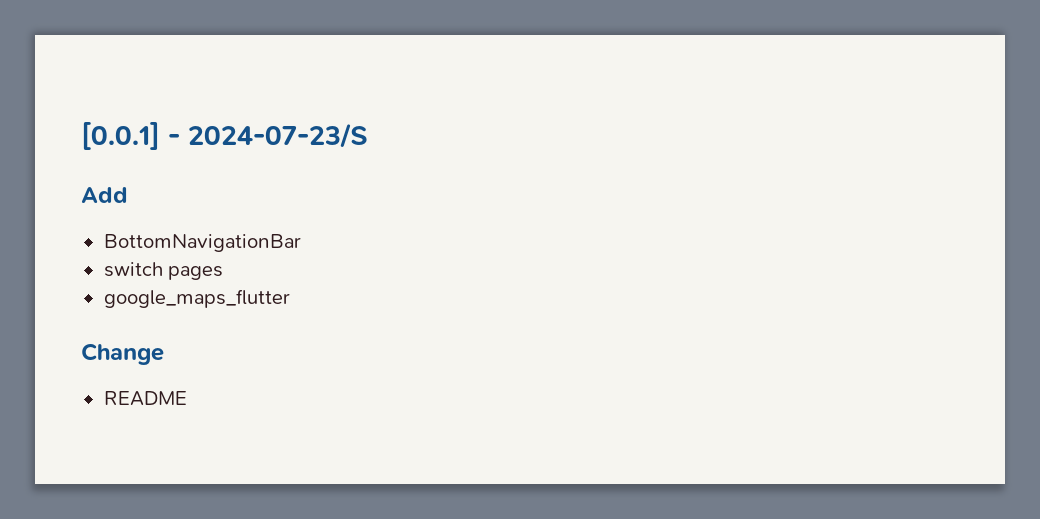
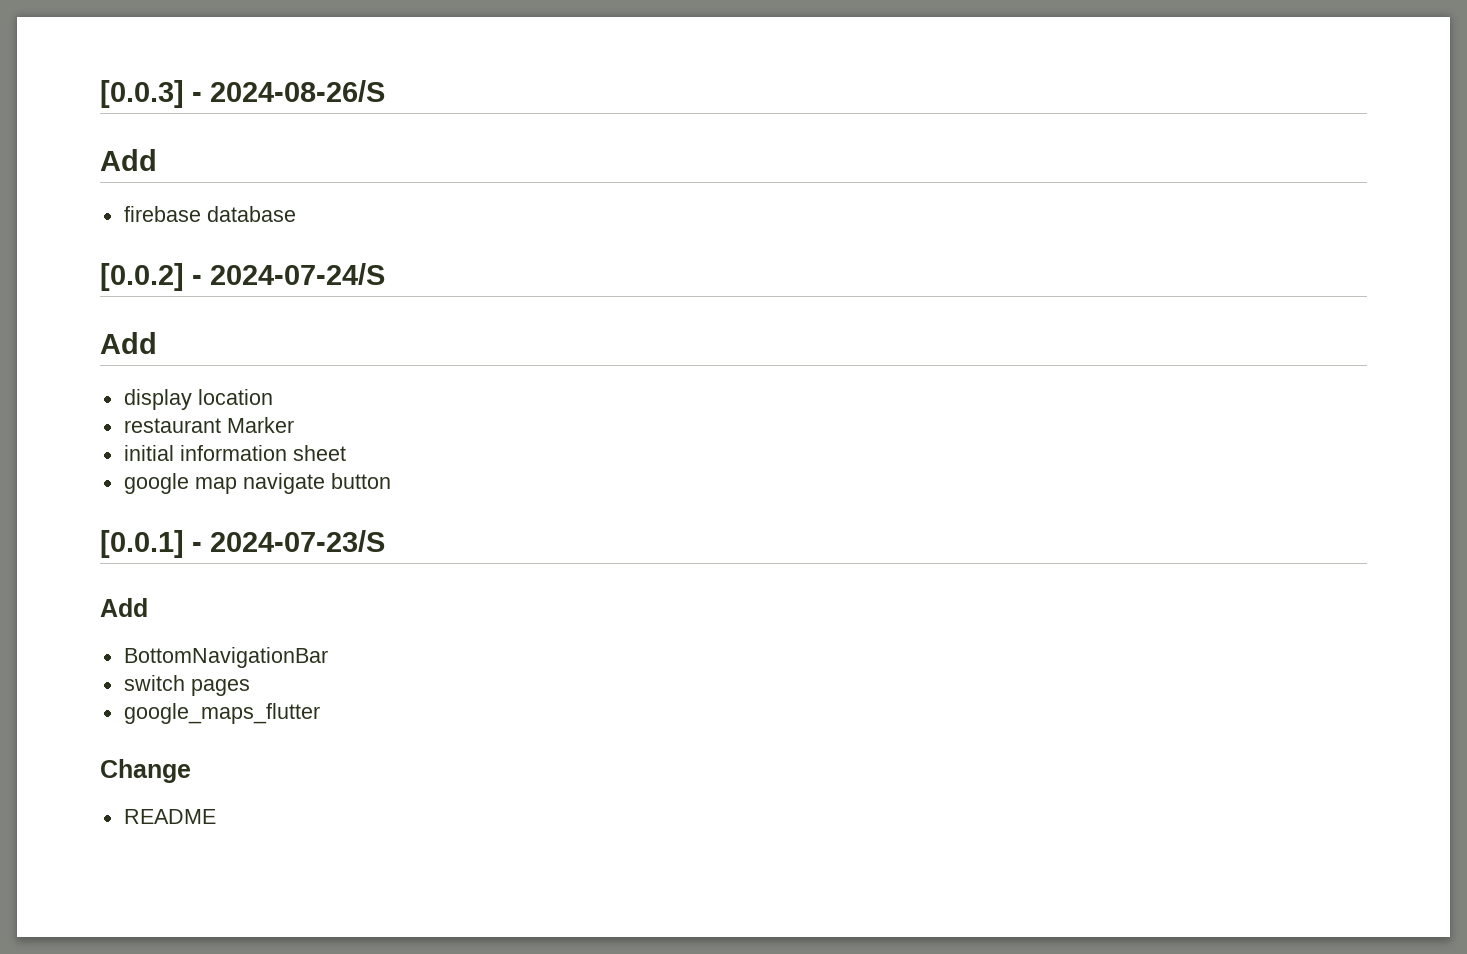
(81, 136) none -> [100,80,385,108] [100,149,157,171] [123,206,296,222] [100,263,385,291] [100,332,157,354] [123,389,273,410] [123,417,294,433] [123,445,346,461] [123,473,391,494] [0.0.3] - 2024-08-26/S // Add // firebase database // [0.0.2] - 2024-07-24/S // Add // display location // restaurant Marker // initial information sheet // google map navigate button //

